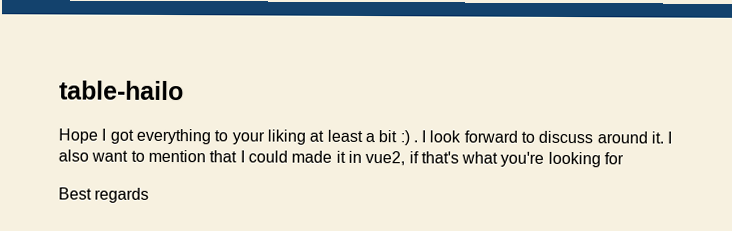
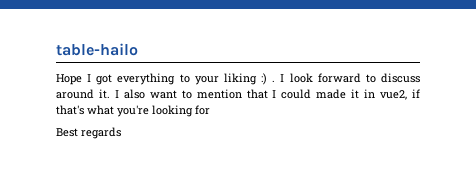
[309,129,398,143] at least a bit -> (257, 79) none

